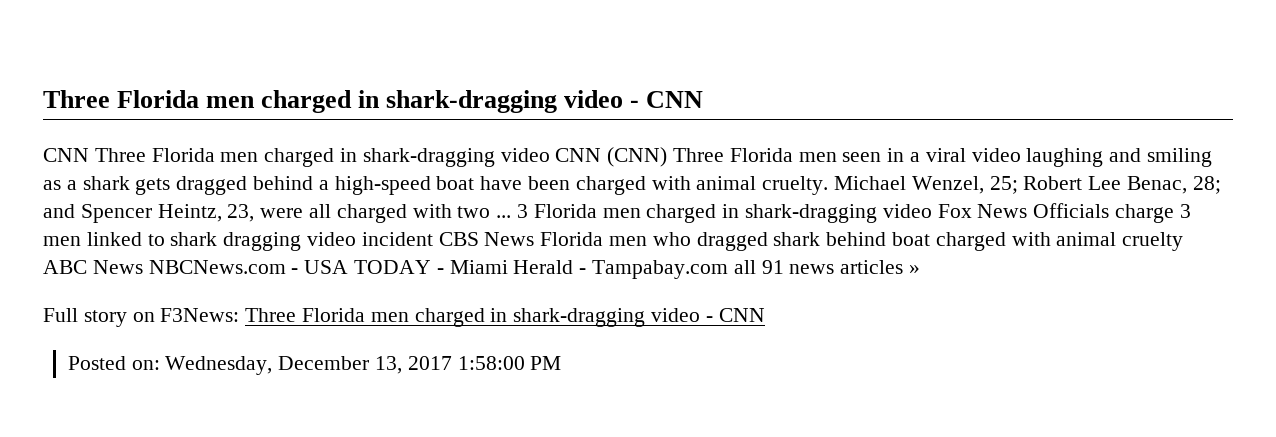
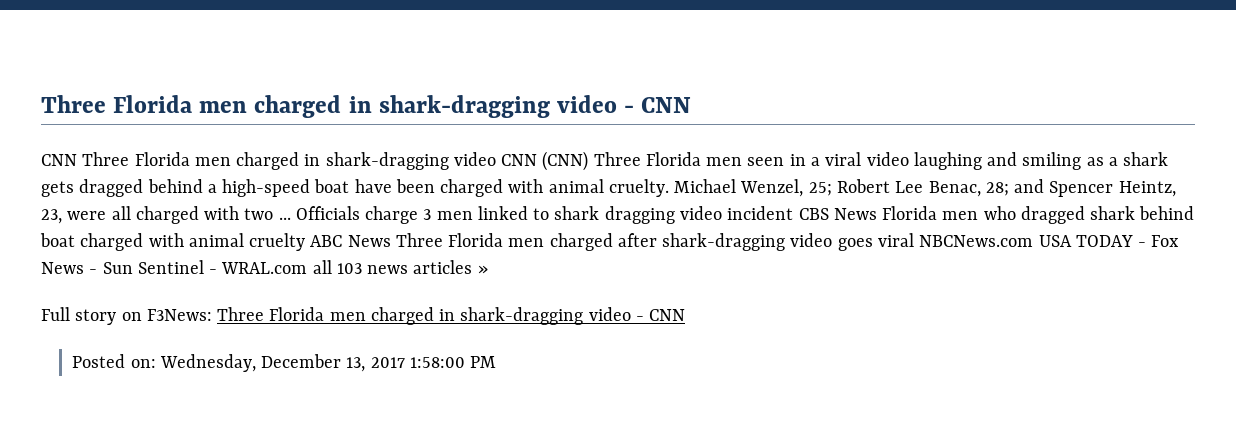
[517,204,1028,223] 3 Florida men charged in shark-dragging video Fox News -> (291, 218) none
[148,260,784,279] NBCNews.com - USA TODAY - Miami Herald - Tampabay.com all 91 -> [395,233,1180,251] [41,260,362,274] Three Florida men charged after shark-dragging video goes viral NBCNews.com USA TODAY - Fox News - Sun Sentinel - WRAL.com all 103

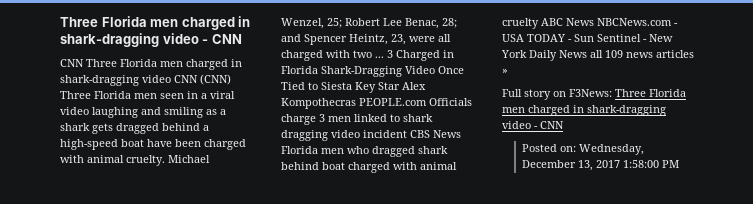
(291, 218) none -> [387,50,454,61] [281,66,464,77] [281,82,426,93] [281,98,427,109] 3 Charged in Florida Shark-Dragging Video Once Tied to Siesta Key Star Alex Kompothecras PEOPLE.com
[395,233,1180,251] [41,260,362,274] Three Florida men charged after shark-dragging video goes viral NBCNews.com USA TODAY - Fox News - Sun Sentinel - WRAL.com all 103 -> [597,18,678,26] [502,34,673,42] [501,50,623,61] NBCNews.com - USA TODAY - Sun Sentinel - New York Daily News all 109

